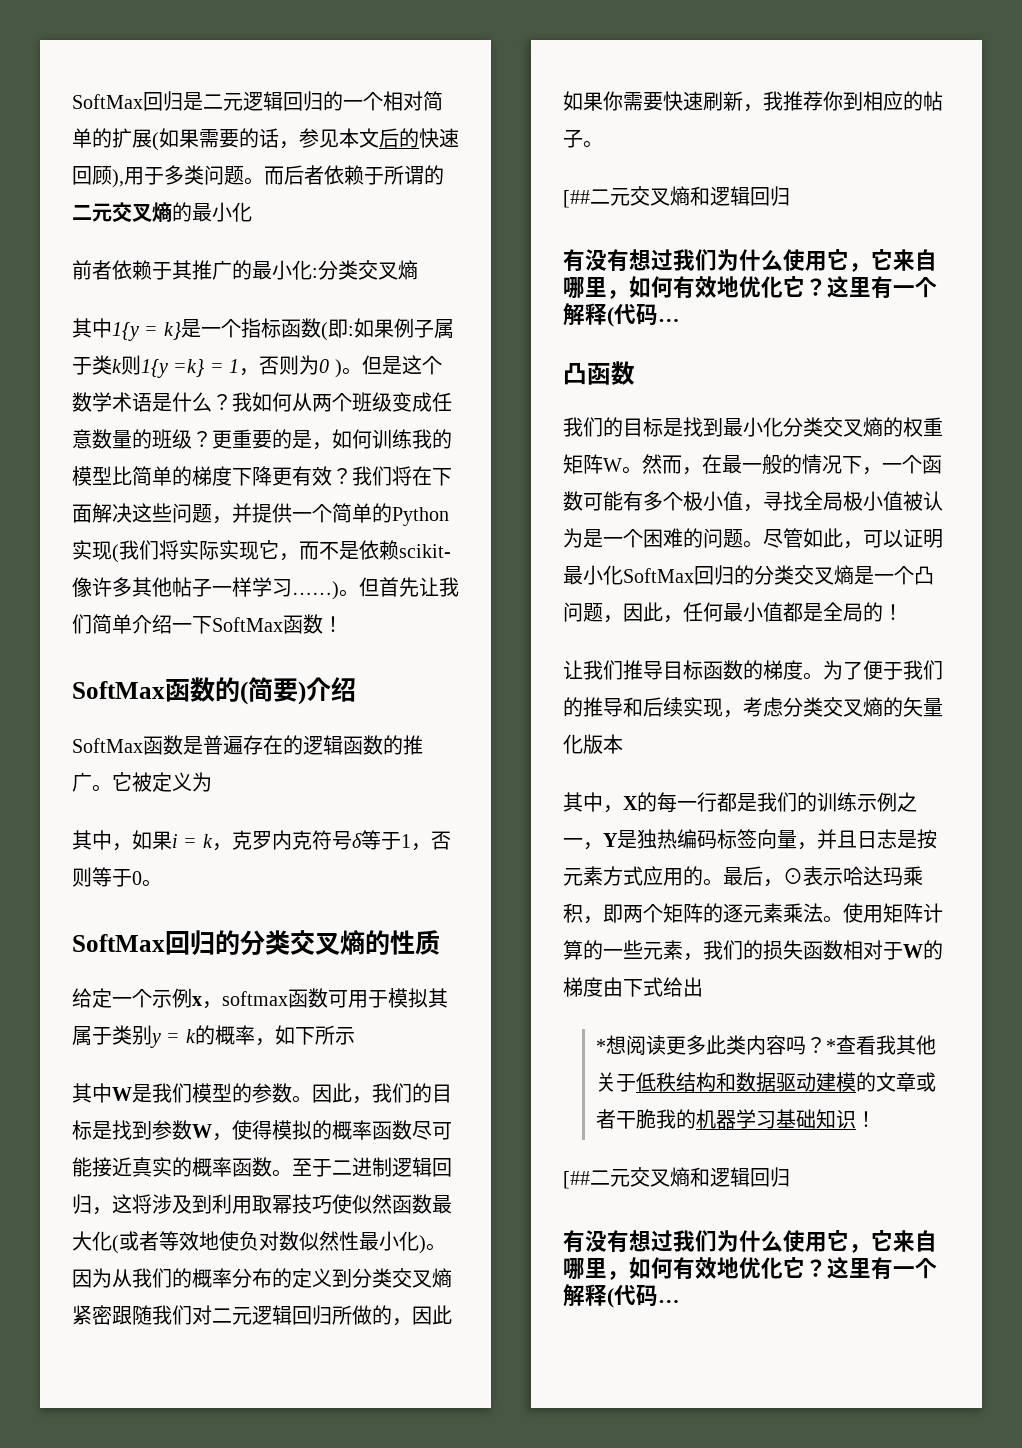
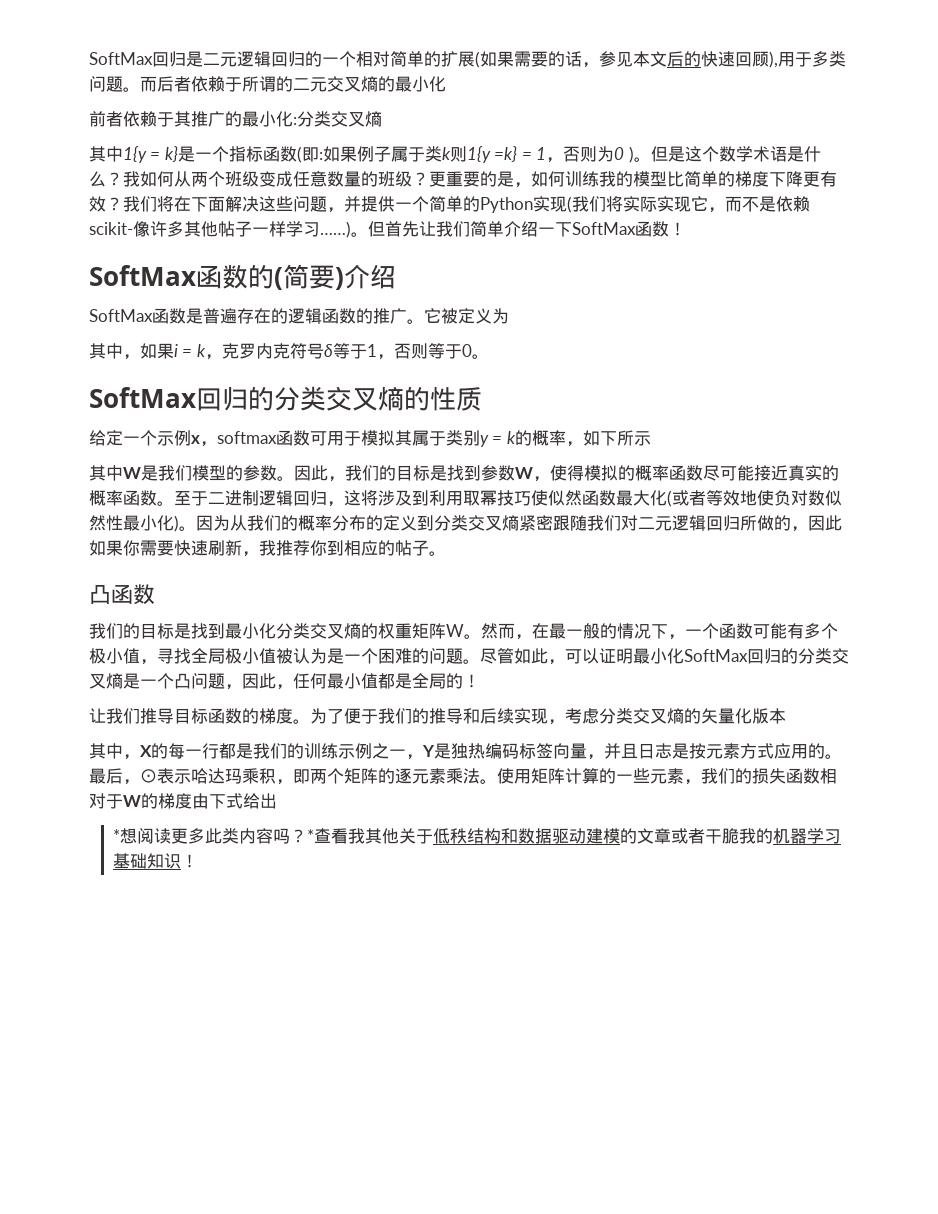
[563,186,790,208] [563,249,937,272] [563,276,937,299] [563,303,680,327] // [##二元交叉熵和逻辑回归 // 有没有想过我们为什么使用它，它来自哪里，如何有效地优化它？这里有一个解释(代码… -> (446, 553) none
[563,1167,790,1189] [563,1230,937,1253] [563,1257,937,1280] [563,1284,680,1308] // [##二元交叉熵和逻辑回归 // 有没有想过我们为什么使用它，它来自哪里，如何有效地优化它？这里有一个解释(代码… -> (198, 861) none

